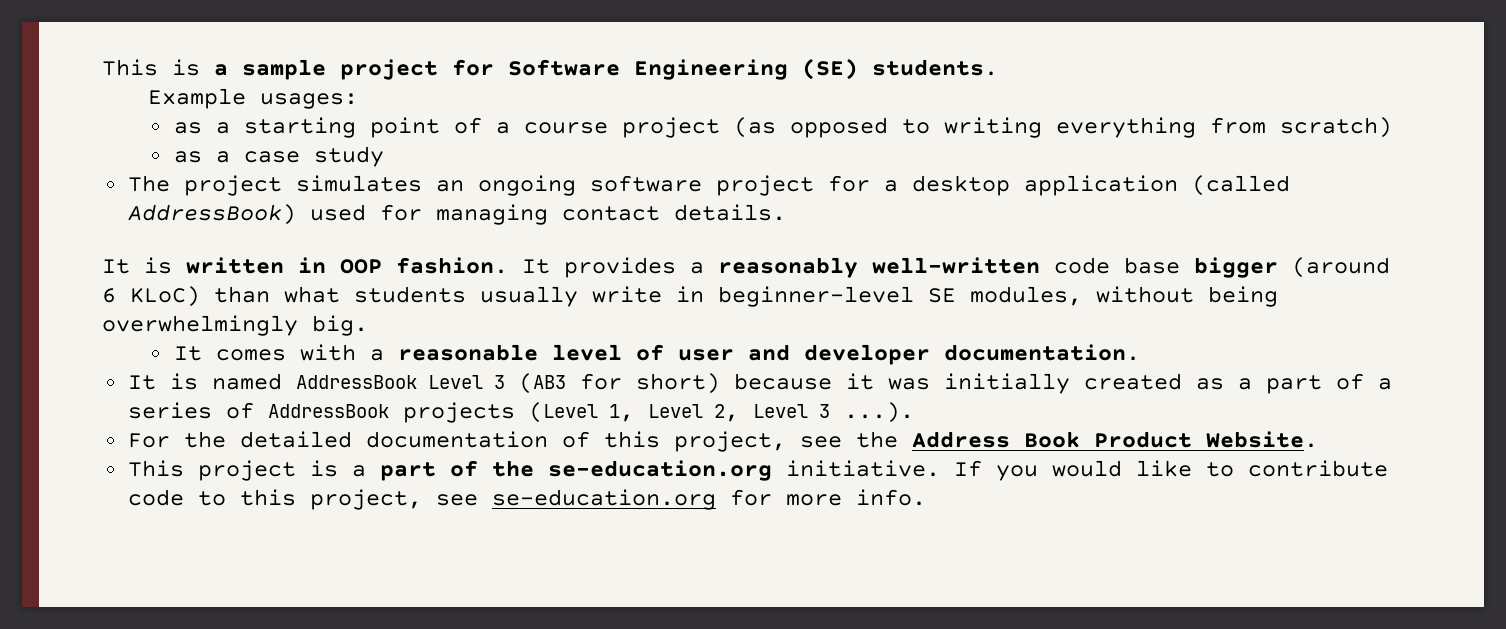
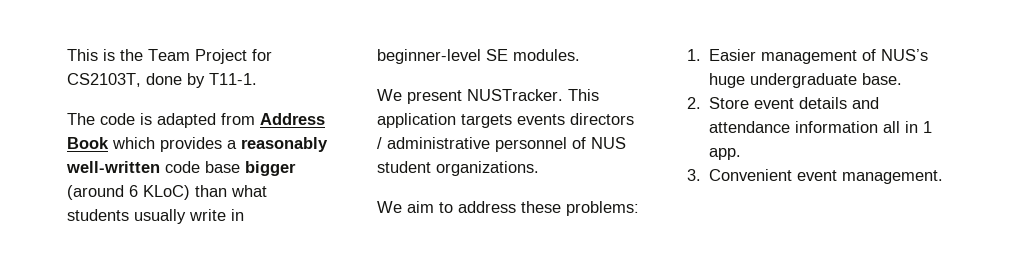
[214,58,998,80] [147,88,358,109] [173,117,1392,138] [173,146,384,167] [127,175,1290,196] [127,204,786,225] [102,257,550,274] a sample project for Software Engineering (SE) students. // Example usages: // as a starting point of a course project (as opposed to writing everything from scratch) // as a case study // The project simulates an ongoing software project for a desktop application (called AddressBook) used for managing contact details. // It is written in OOP fashion. It -> [120,49,272,64] [67,73,257,88] [67,113,325,128] [67,137,155,149] the Team Project for CS2103T, done by T11-1. // The code is adapted from Address Book which
[970,286,1278,307] [102,315,368,336] [173,344,1140,365] [127,373,1392,394] [127,402,914,423] [127,431,1318,452] [127,460,1388,481] [127,489,926,510] modules, without being overwhelmingly big. // It comes with a reasonable level of user and developer documentation. // It is named AddressBook Level 3 (AB3 for short) because it was initially created as a part of a series of AddressBook projects (Level 1, Level 2, Level 3 ...). // For the detailed documentation of this project, see the Address Book Product Website. // This project is a part of the se-education.org initiative. If you would like to contribute code to this project, see se-education.org for more info. -> [513,49,580,61] [377,89,599,104] [377,113,634,128] [377,137,626,152] [377,161,539,176] [377,201,639,216] [687,49,929,64] [709,73,903,88] [687,97,880,109] [709,121,933,133] [709,148,742,160] [687,169,944,184] modules. // We present NUSTracker. This application targets events directors / administrative personnel of NUS student organizations. // We aim to address these problems: // 1. Easier management of NUS’s huge undergraduate base. // 2. Store event details and attendance information all in 1 app. // 3. Convenient event management.

